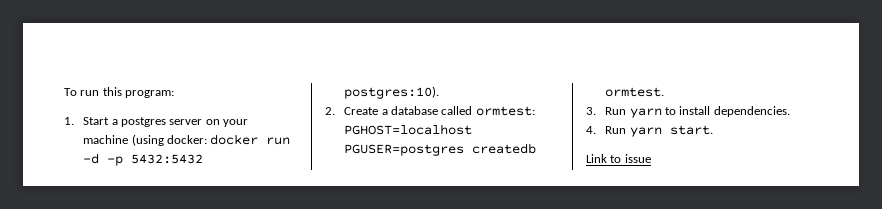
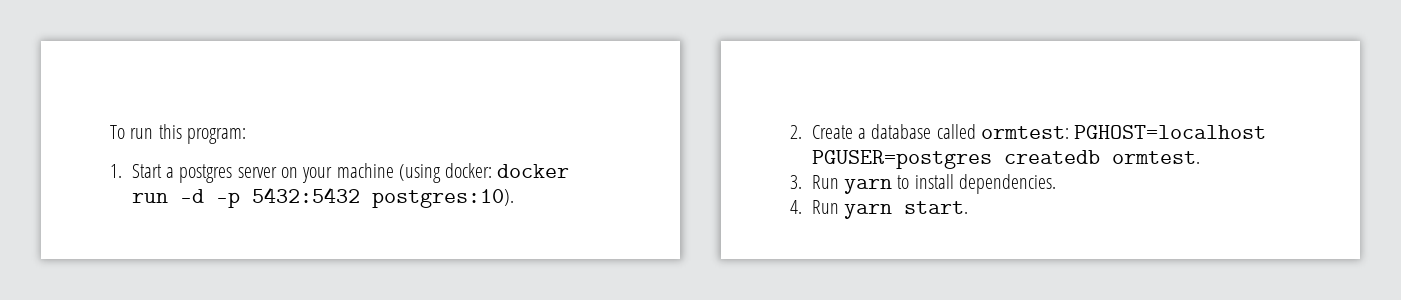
[586,154,651,163] // Link to issue -> (969, 207) none

